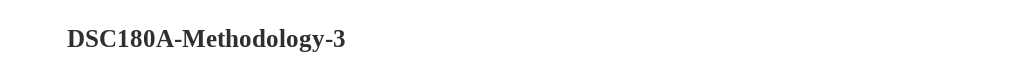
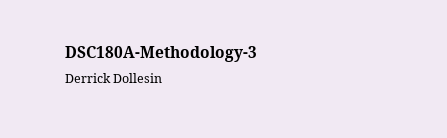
(346, 40) none -> [65,73,163,83] // Derrick Dollesin

